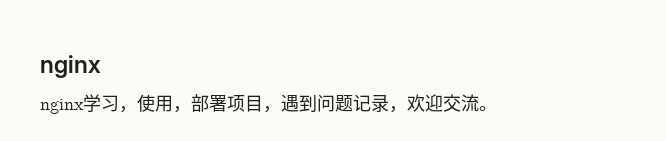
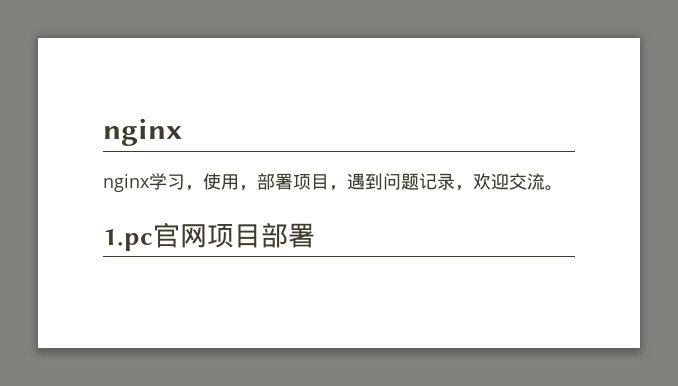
(497, 108) none -> [103,222,315,251] // 1.pc官网项目部署

